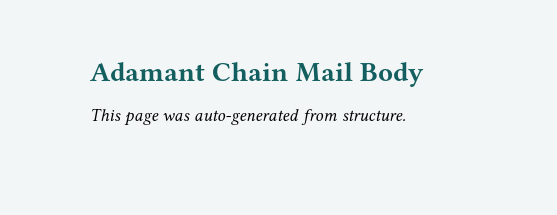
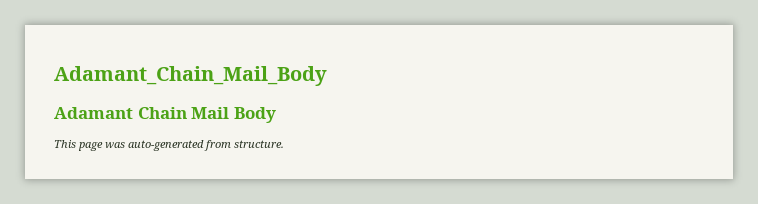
(90, 71) none -> [54,66,327,86] Adamant_Chain_Mail_Body //

